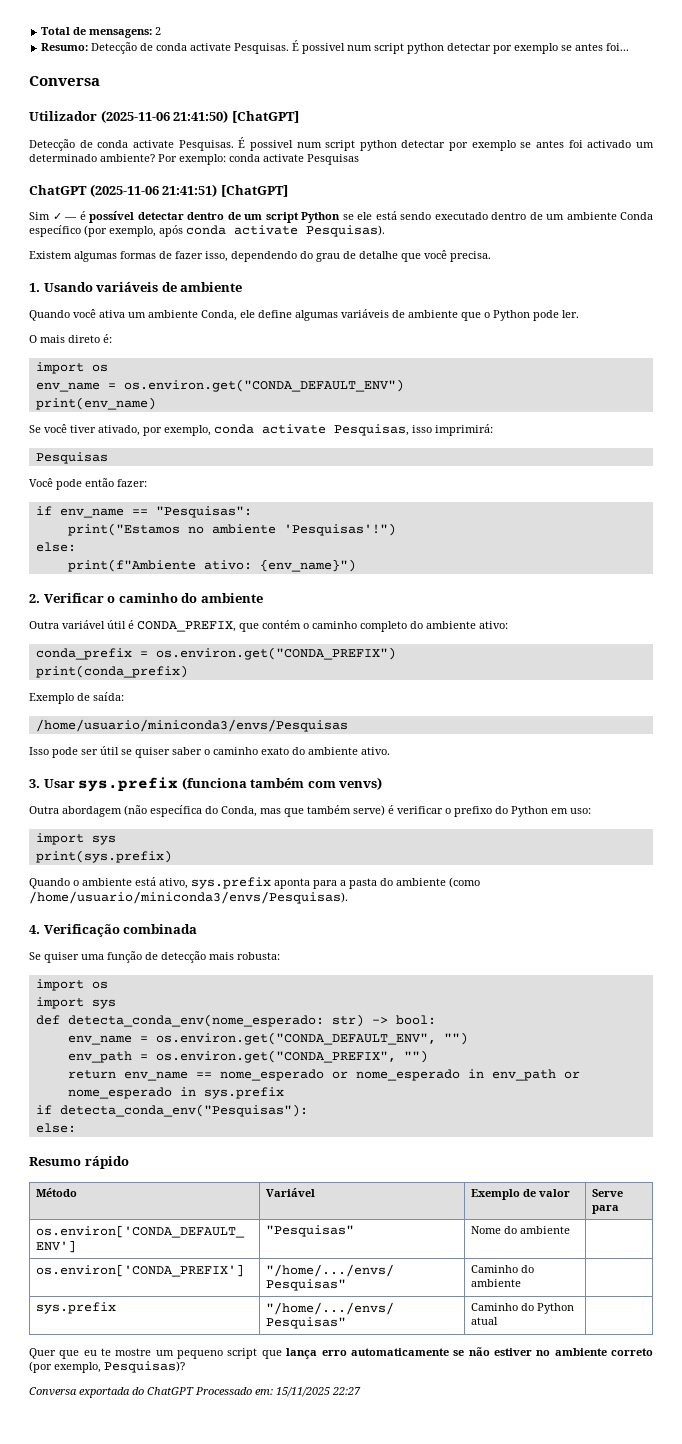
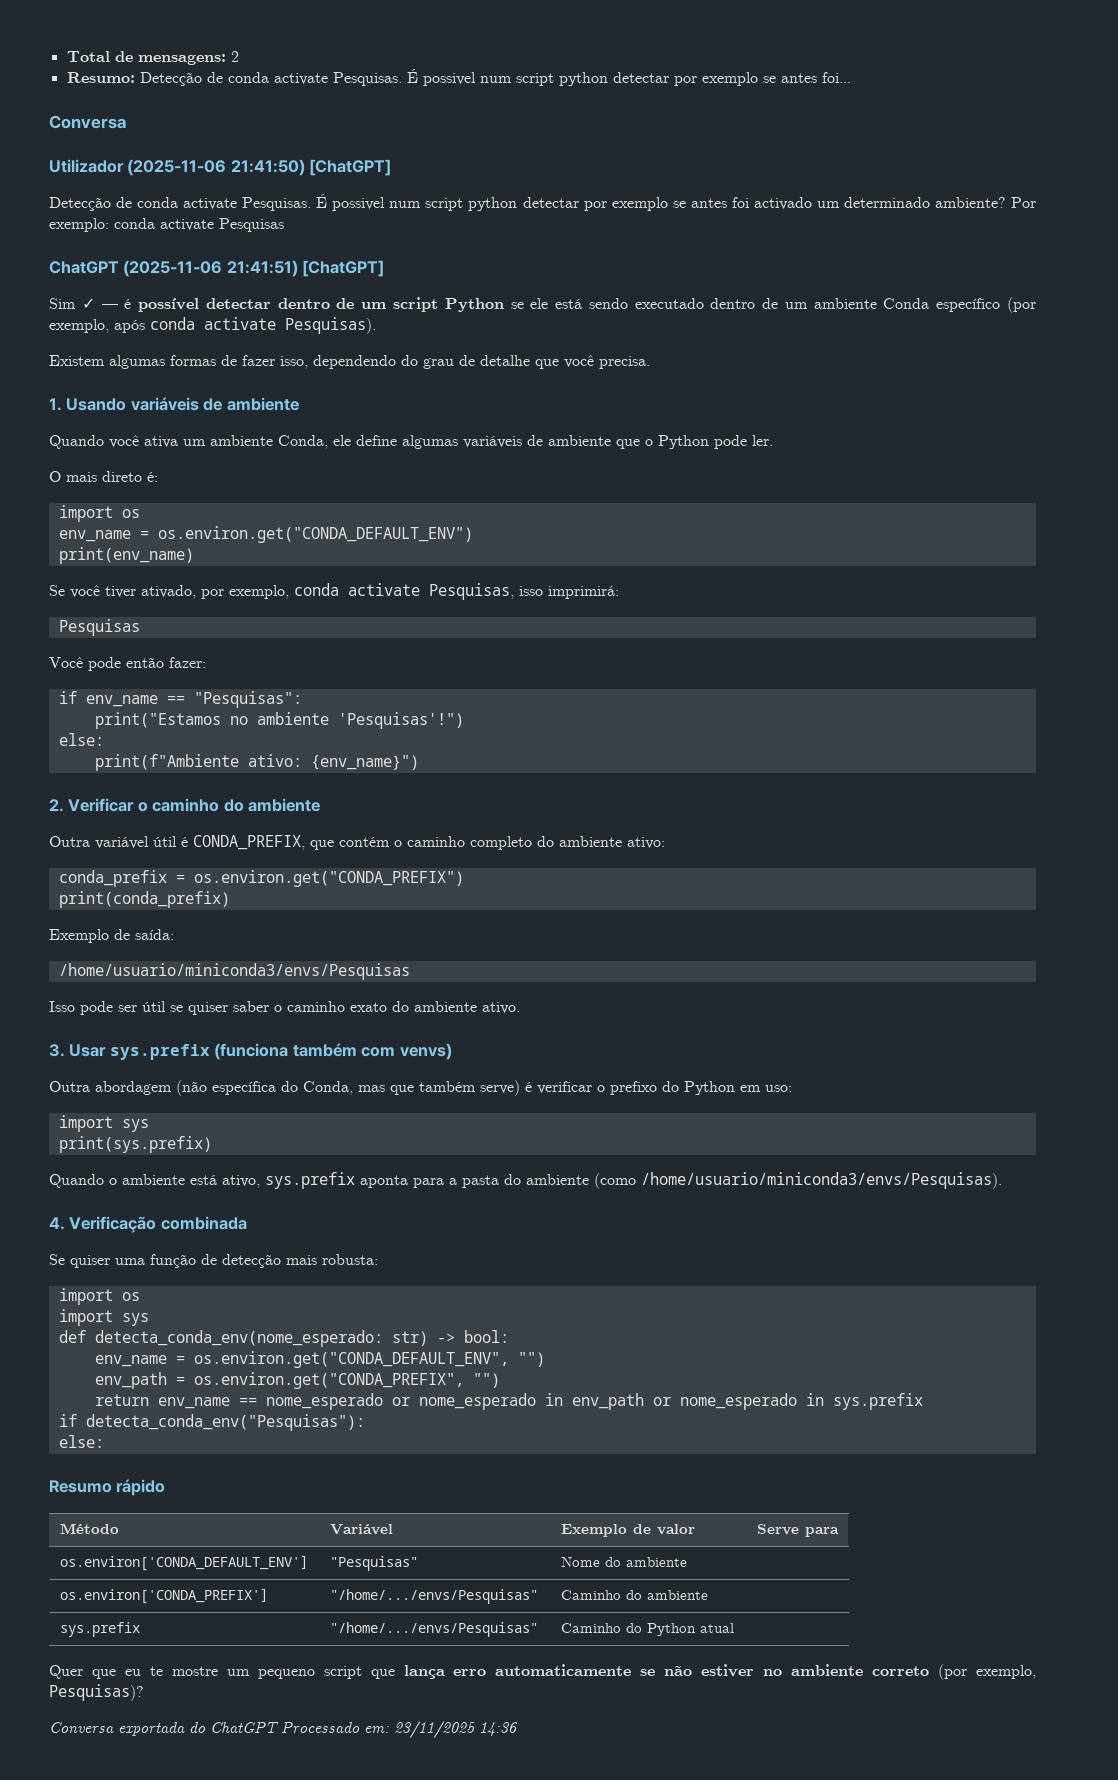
[276,1387,361,1397] 15/11/2025 22:27 -> [394,1721,518,1739] 23/11/2025 14:36

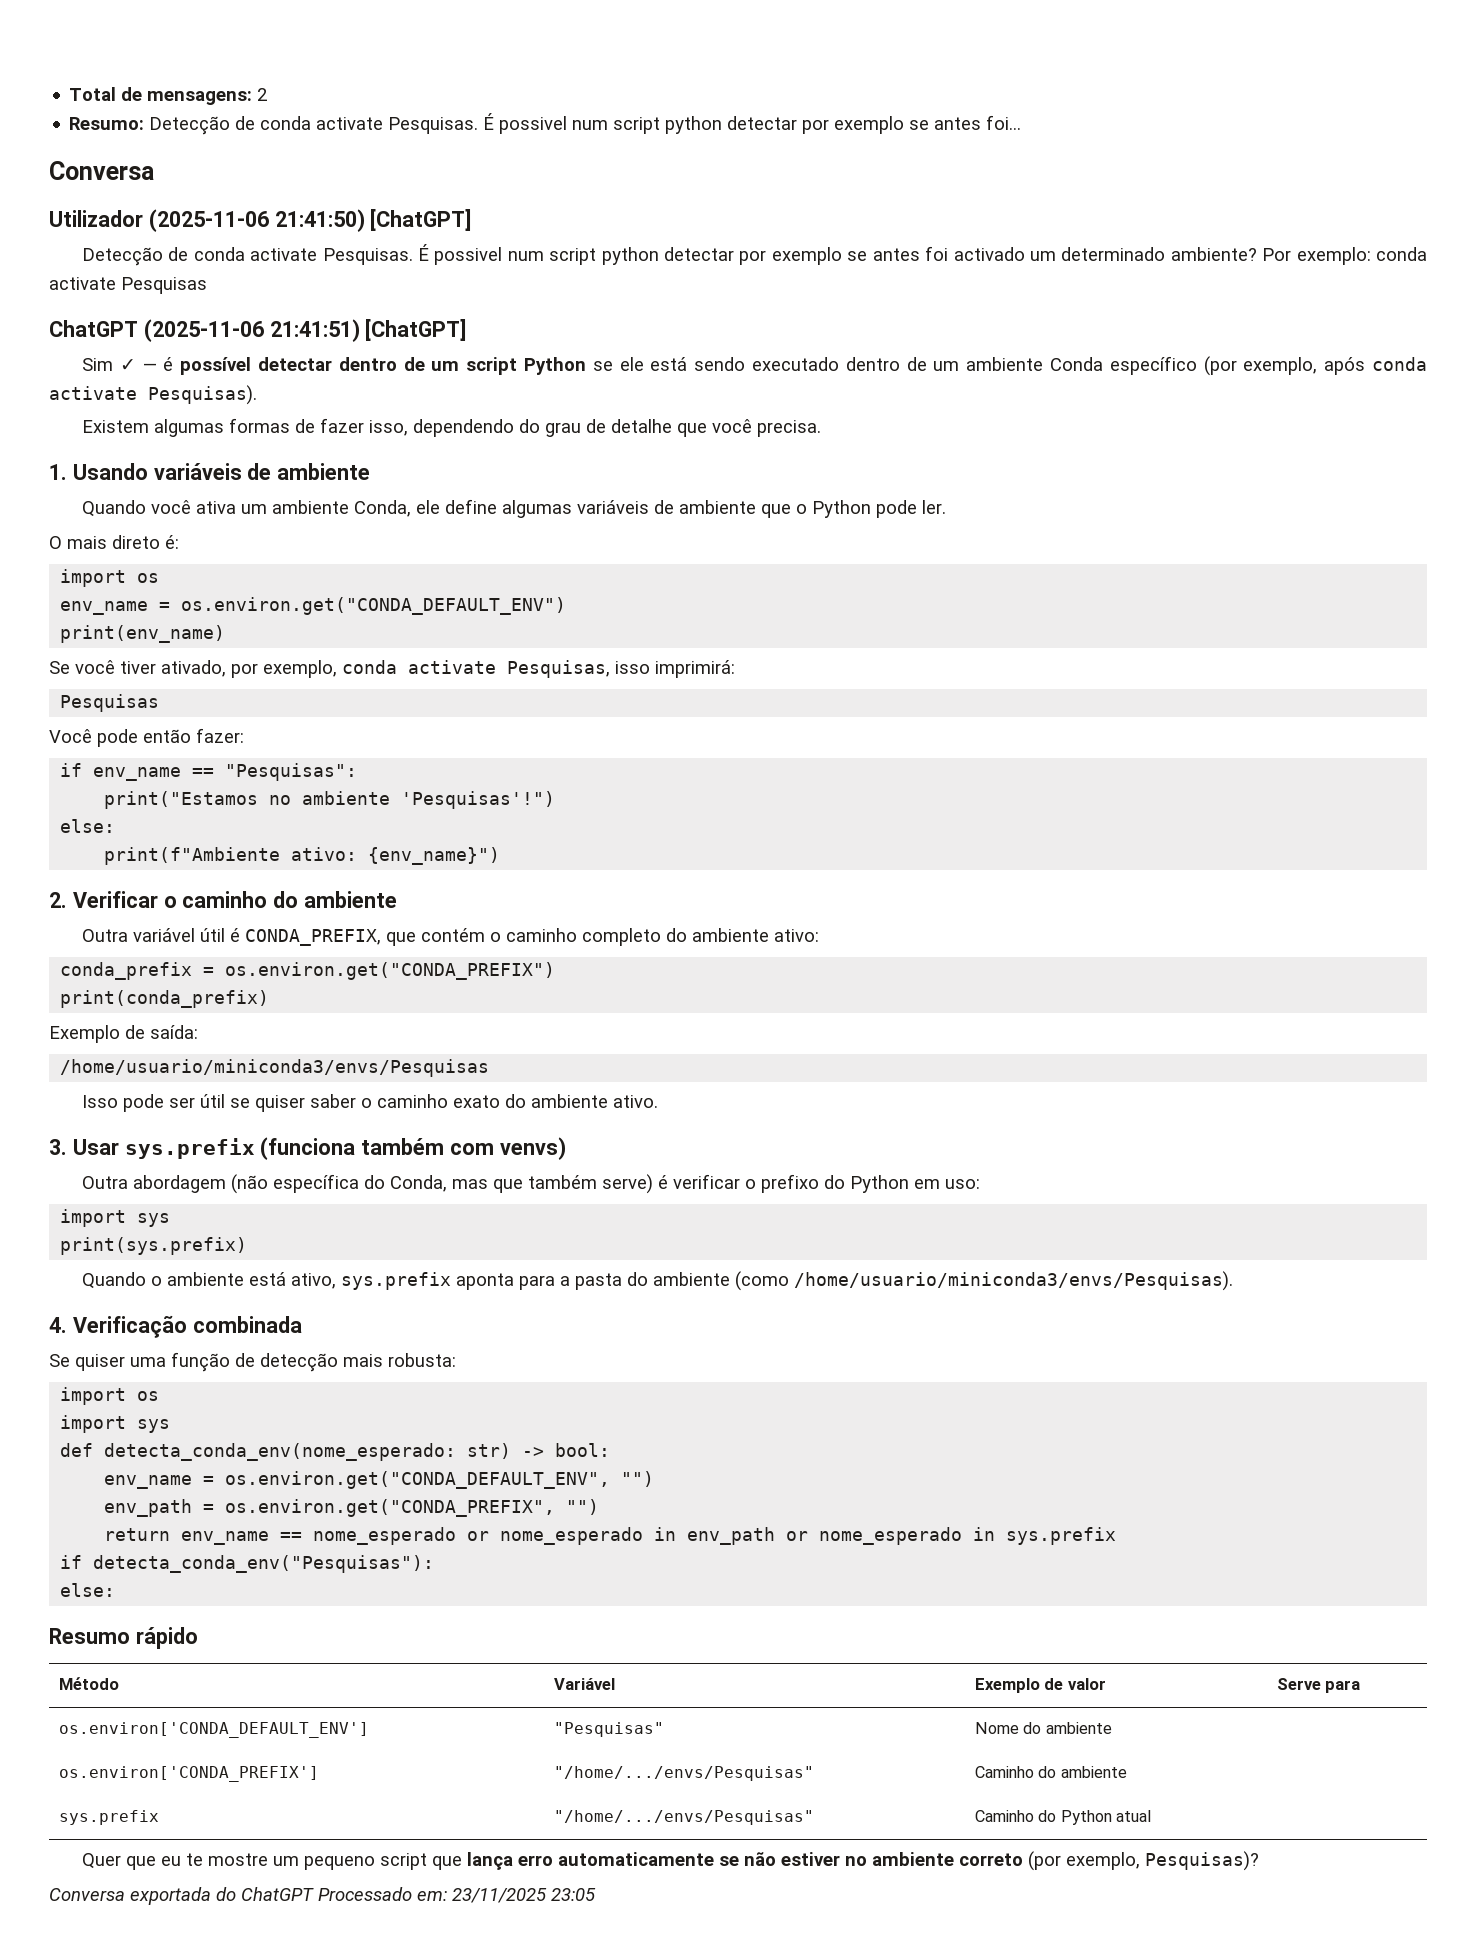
[479,1722,518,1736] 14:36 -> [551,1888,596,1901] 23:05

